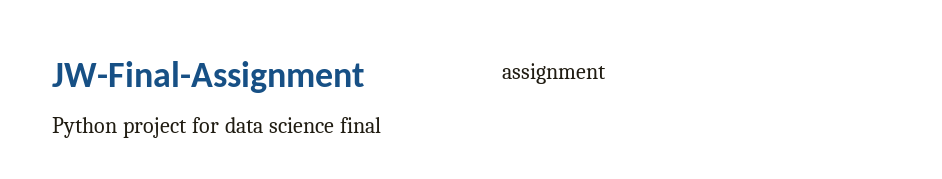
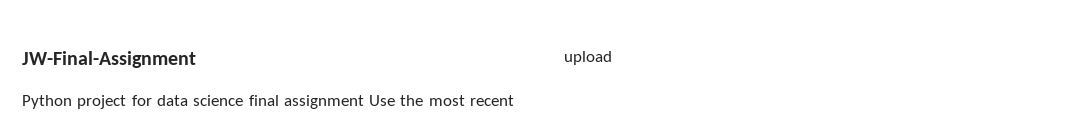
(606, 73) none -> [369,95,514,106] [564,51,612,65] Use the most recent upload

